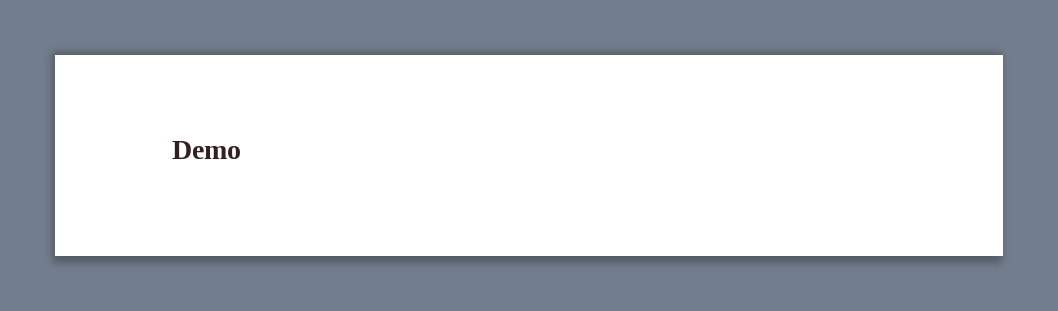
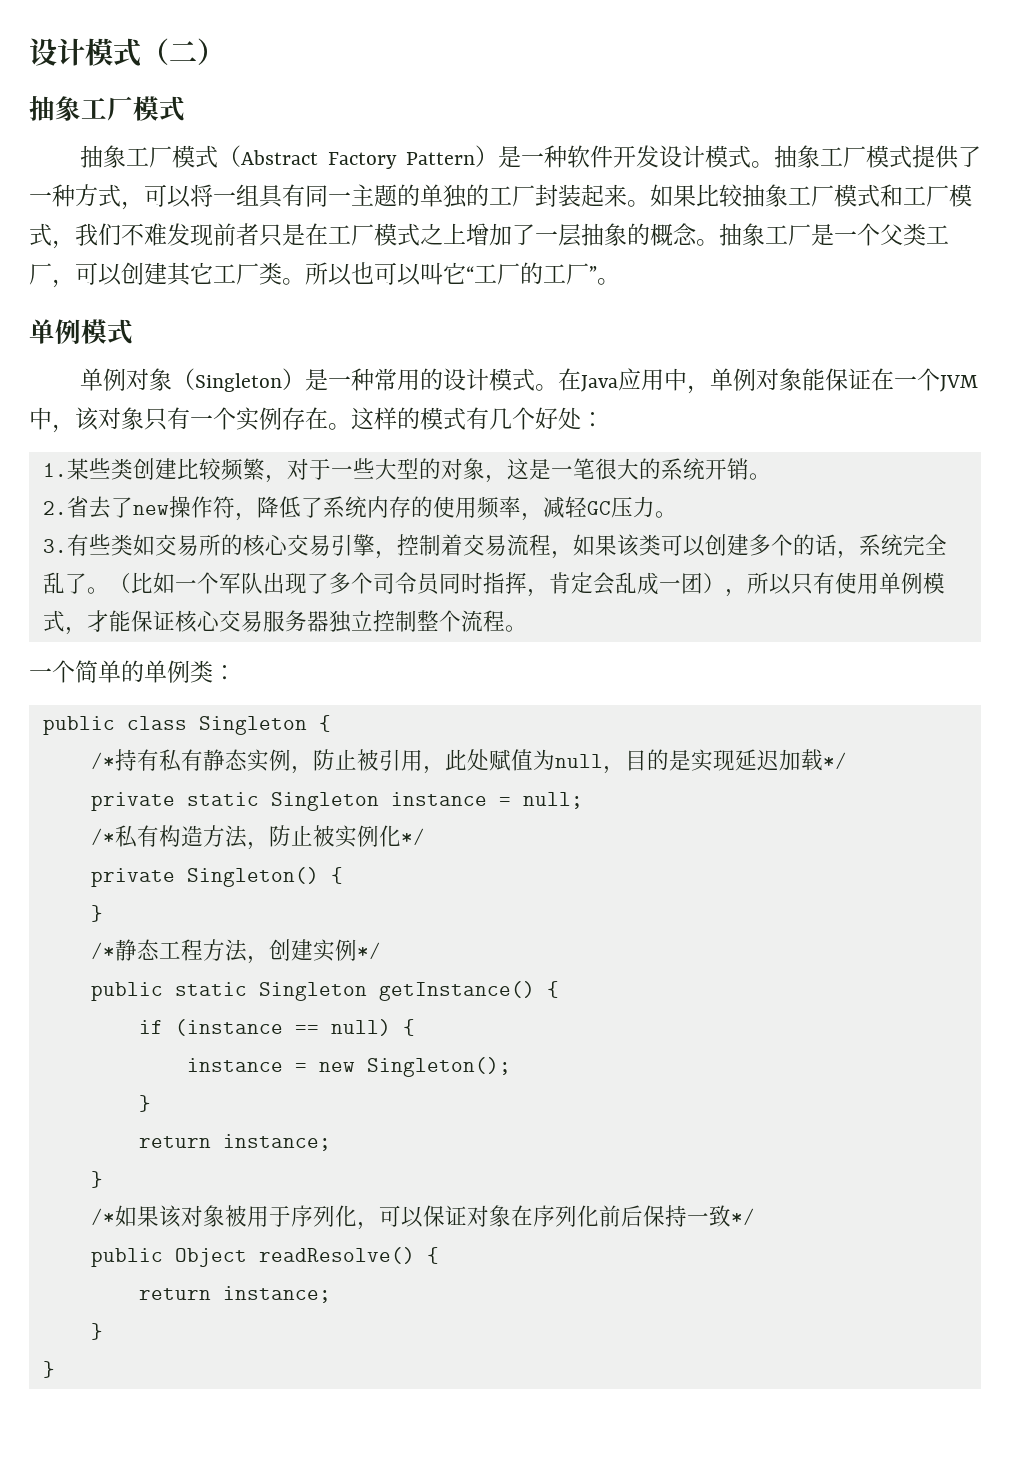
[172,141,241,159] Demo -> [29,38,225,67] [29,96,185,122] [79,145,981,169] [29,184,972,210] [29,223,949,249] [29,262,620,288] [29,319,133,345] [79,368,978,394] [29,407,604,433] [42,458,771,483] [42,496,677,521] [42,534,947,559] [42,572,945,597] [42,610,527,635] [29,660,236,683] [42,715,331,735] [90,749,847,774] [90,792,583,811] [90,825,425,850] [90,867,343,887] [90,905,103,922] [90,939,381,964] [90,981,559,1001] [138,1019,415,1036] [186,1057,511,1077] [138,1095,151,1112] [138,1134,331,1151] [90,1171,103,1188] [90,1205,755,1230] [90,1247,439,1267] [138,1286,331,1303] [90,1323,103,1340] [42,1361,55,1378] 设计模式（二） // 抽象工厂模式 // 抽象工厂模式（Abstract Factory Pattern）是一种软件开发设计模式。抽象工厂模式提供了一种方式，可以将一组具有同一主题的单独的工厂封装起来。如果比较抽象工厂模式和工厂模式，我们不难发现前者只是在工厂模式之上增加了一层抽象的概念。抽象工厂是一个父类工厂，可以创建其它工厂类。所以也可以叫它“工厂的工厂”。 // 单例模式 // 单例对象（Singleton）是一种常用的设计模式。在Java应用中，单例对象能保证在一个JVM中，该对象只有一个实例存在。这样的模式有几个好处： // 1.某些类创建比较频繁，对于一些大型的对象，这是一笔很大的系统开销。 // 2.省去了new操作符，降低了系统内存的使用频率，减轻GC压力。 // 3.有些类如交易所的核心交易引擎，控制着交易流程，如果该类可以创建多个的话，系统完全乱了。（比如一个军队出现了多个司令员同时指挥，肯定会乱成一团），所以只有使用单例模式，才能保证核心交易服务器独立控制整个流程。 // 一个简单的单例类： // public class Singleton { // /*持有私有静态实例，防止被引用，此处赋值为null，目的是实现延迟加载*/ // private static Singleton instance = null; // /*私有构造方法，防止被实例化*/ // private Singleton() { // } // /*静态工程方法，创建实例*/ // public static Singleton getInstance() { // if (instance == null) { // instance = new Singleton(); // } // return instance; // } // /*如果该对象被用于序列化，可以保证对象在序列化前后保持一致*/ // public Object readResolve() { // return instance; // } // }

